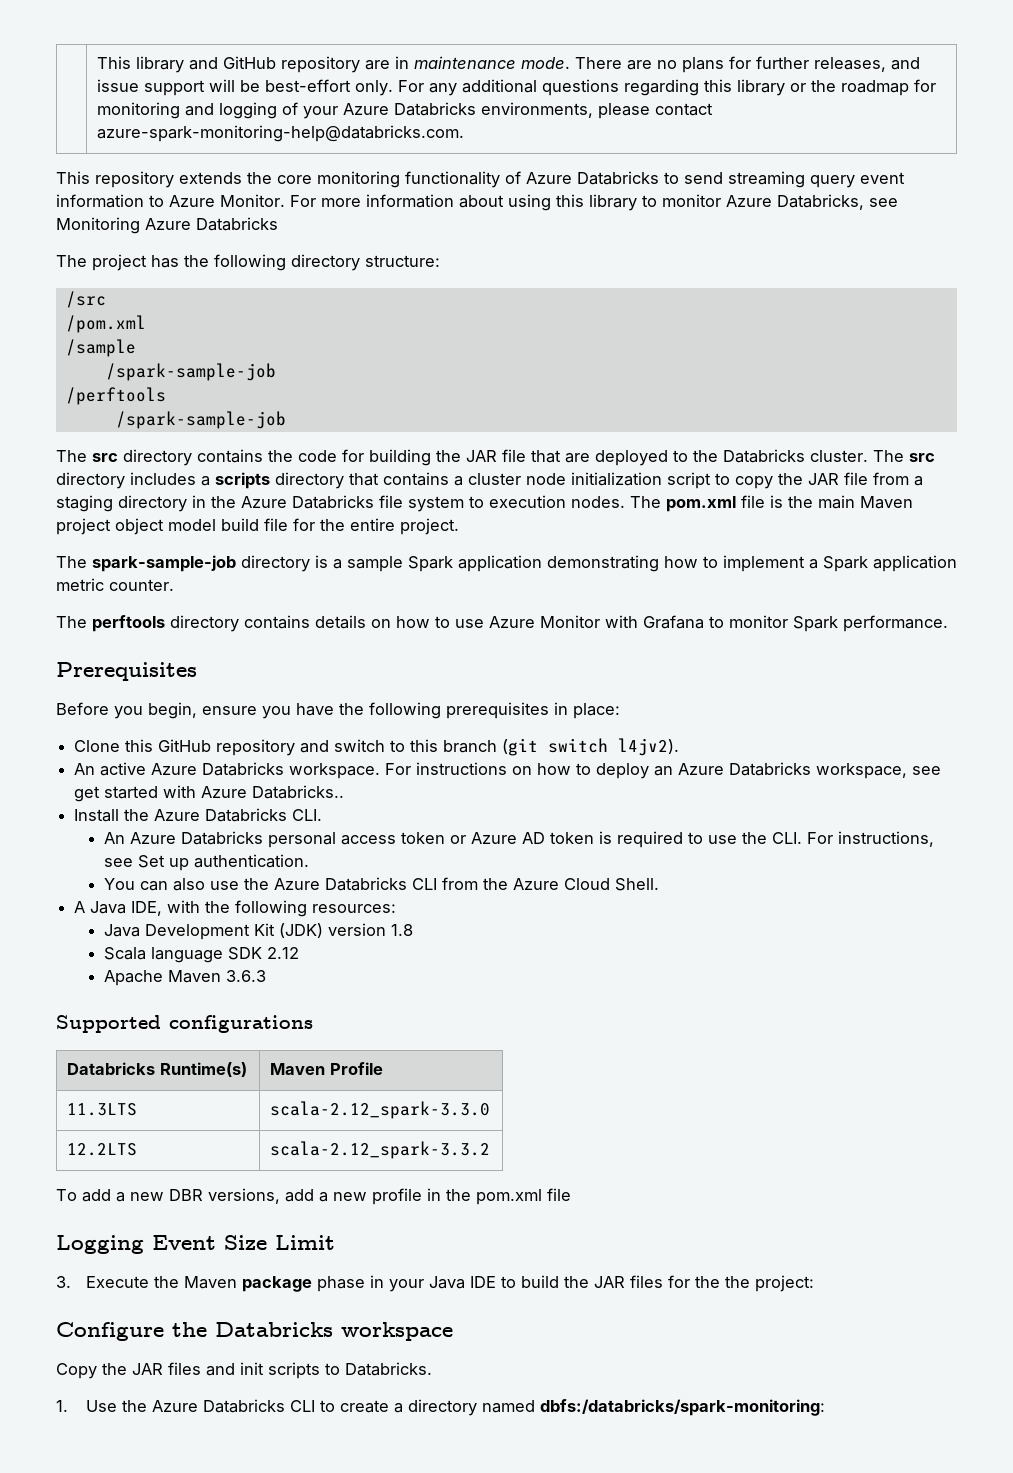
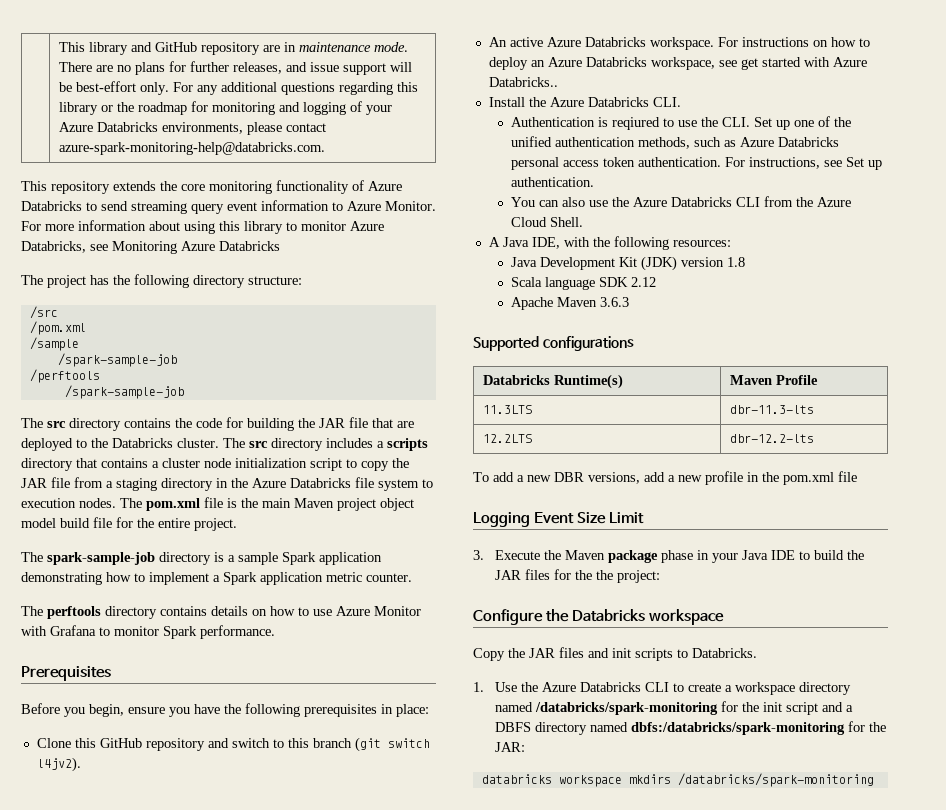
[104,832,126,844] An -> [510,116,851,130] [510,136,736,149] Authentication is reqiured to use the CLI. Set up one of the unified authentication methods, such as
[450,831,803,848] or Azure AD token is required to use the CLI. -> [637,157,721,167] authentication.
[270,1101,491,1119] scala-2.12_spark-3.3.0 -> [730,405,815,414] dbr-11.3-lts
[270,1141,491,1159] scala-2.12_spark-3.3.2 -> [730,434,815,443] dbr-12.2-lts
[408,1399,826,1416] directory named dbfs:/databricks/spark-monitoring: -> [734,682,851,695] [494,701,853,715] [494,721,886,735] [494,742,525,752] [481,773,874,787] workspace directory named /databricks/spark-monitoring for the init script and a DBFS directory named dbfs:/databricks/spark-monitoring for the JAR: // databricks workspace mkdirs /databricks/spark-monitoring

